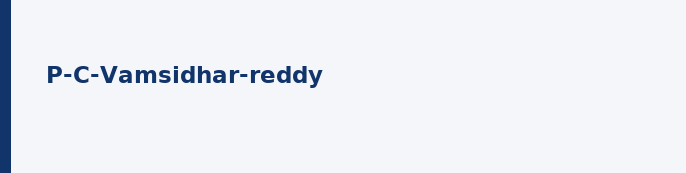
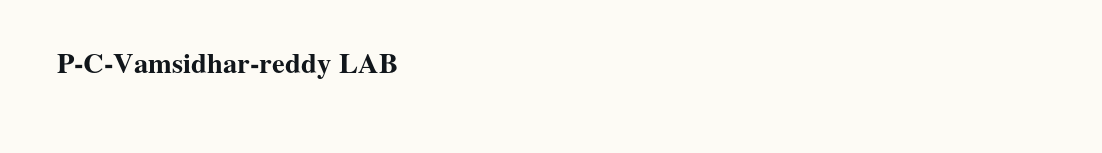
(323, 77) none -> [338,54,398,73] LAB

